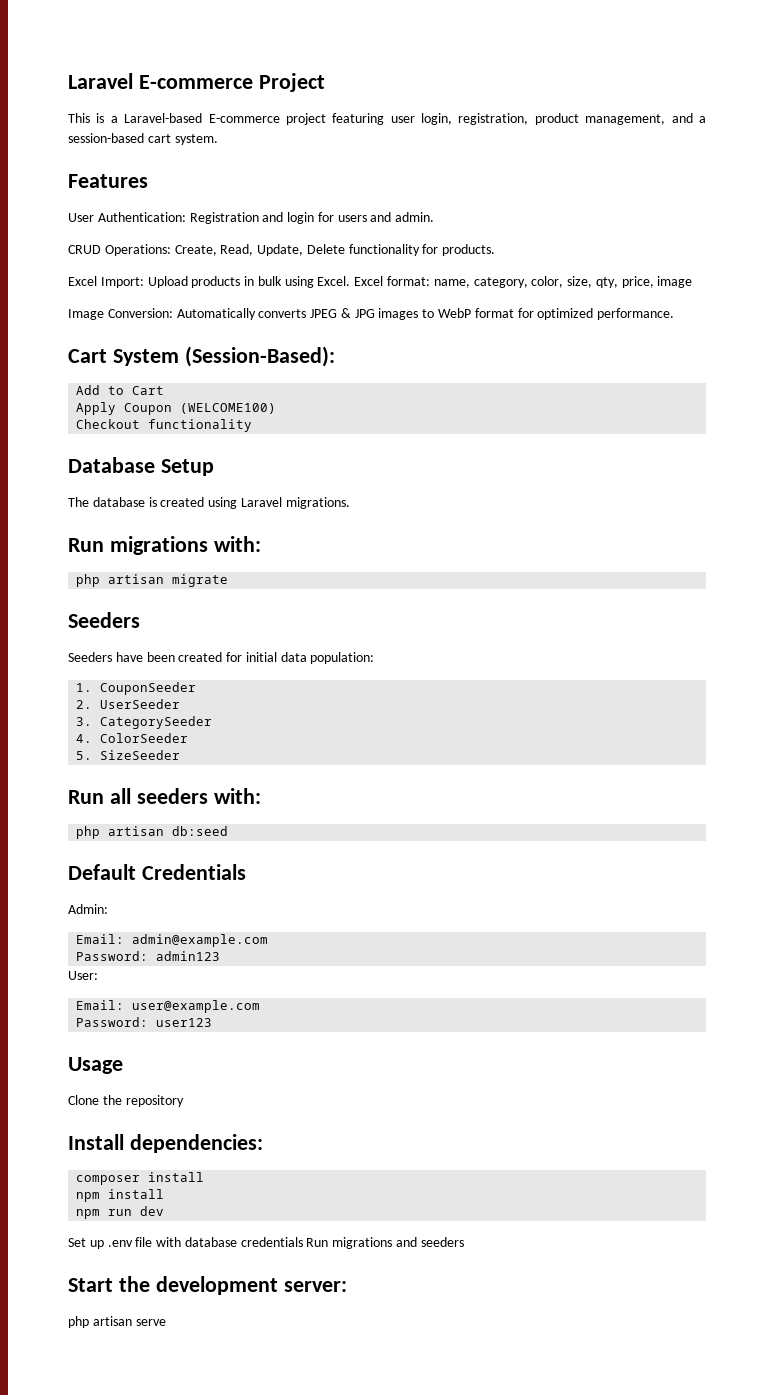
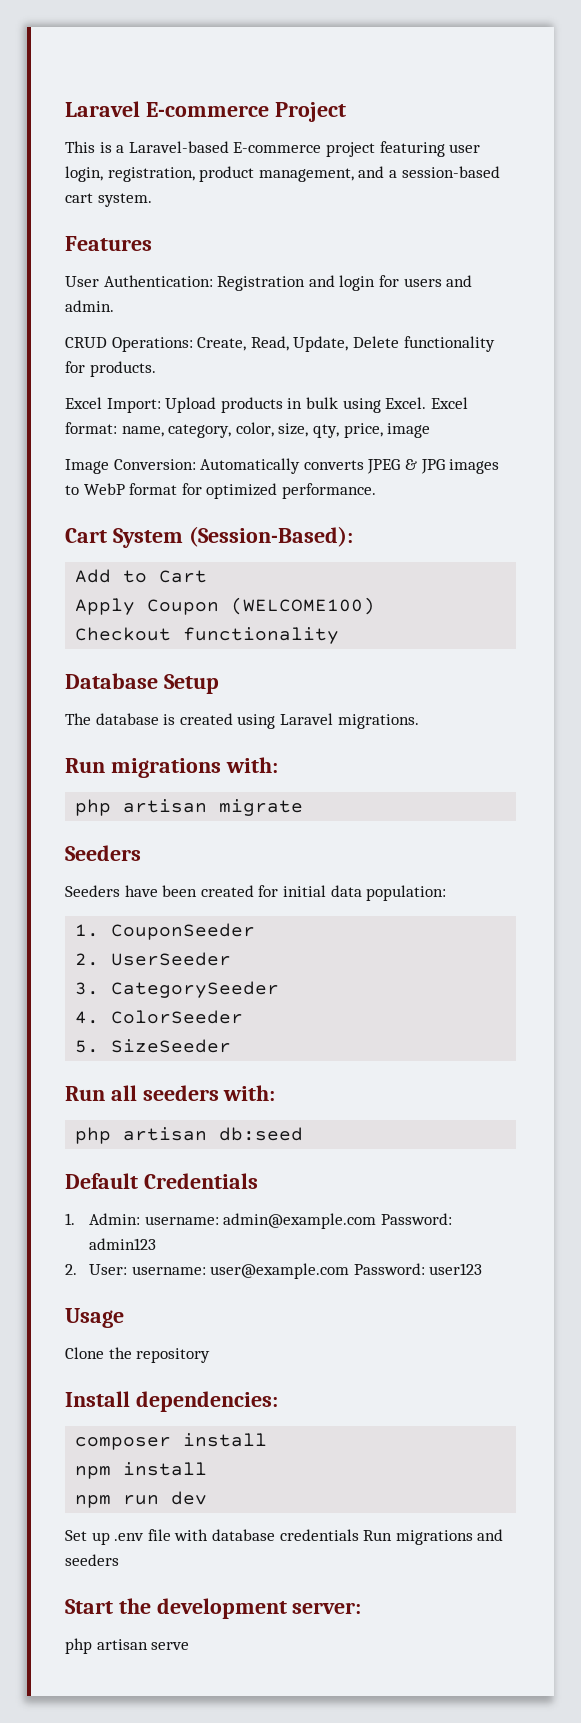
(246, 872) none -> [65,1213,75,1225] 1.
[76,934,125,944] // Email: -> [144,1216,219,1225] username:
(269, 940) // -> (377, 1221) none
(221, 956) none -> [65,1264,77,1275] 2.
[76,1000,125,1010] // Email: -> [131,1266,206,1275] username:
(261, 1006) // -> (350, 1271) none

